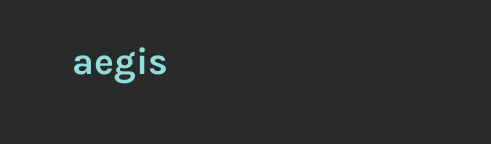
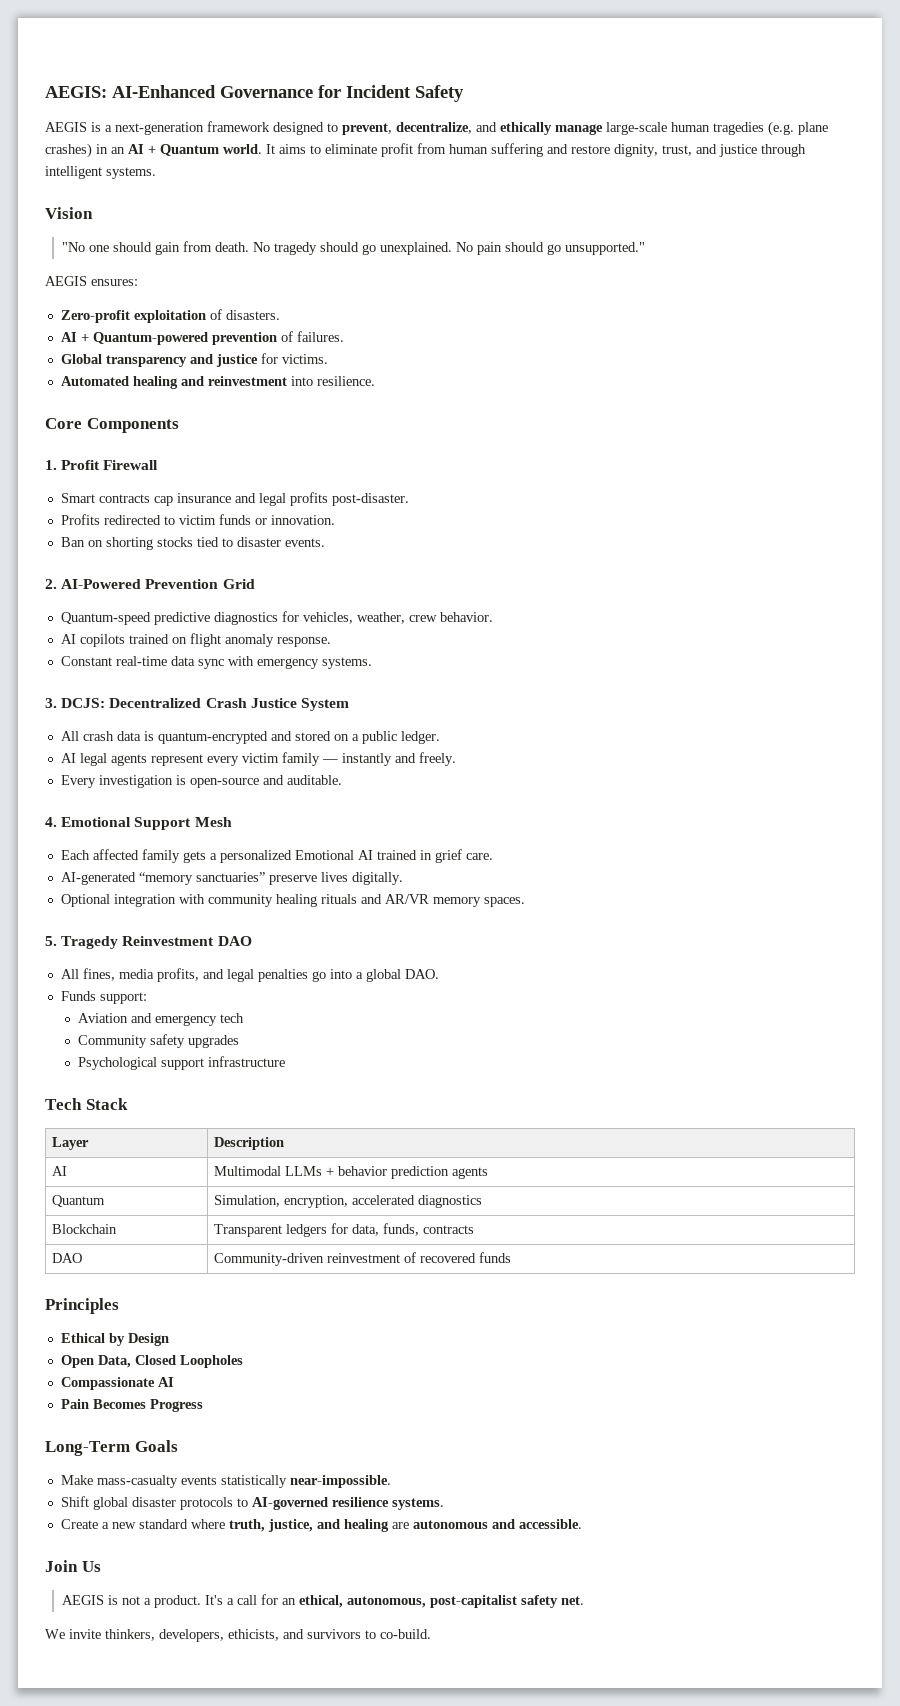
[72,47,168,84] aegis -> [45,85,464,102] [45,121,828,136] [45,143,806,158] [45,166,156,179] [45,207,93,219] [62,241,646,255] [45,276,138,286] [60,309,280,323] [60,331,344,345] [60,353,328,367] [60,376,375,389] [45,418,179,433] [45,460,159,470] [60,492,409,506] [60,514,335,525] [60,537,325,550] [45,579,255,589] [60,611,493,625] [60,633,331,647] [60,656,372,669] [45,698,349,711] [60,731,440,744] [60,752,456,766] [60,775,342,788] [45,817,232,830] [60,849,493,863] [60,872,403,885] [60,894,525,907] [45,936,252,949] [60,968,439,982] [60,991,147,1004] [77,1013,244,1026] [77,1034,239,1048] [77,1056,285,1070] [45,1098,128,1110] [52,1137,90,1150] [214,1137,285,1150] [52,1166,68,1176] [214,1166,489,1179] [52,1195,106,1207] [214,1195,483,1208] [52,1224,118,1234] [214,1223,475,1237] [52,1253,83,1263] [214,1252,512,1266] [45,1298,119,1314] [60,1333,169,1346] [60,1355,243,1368] [60,1377,174,1390] [60,1399,203,1412] [45,1440,178,1456] [60,1475,391,1488] [60,1496,444,1510] [60,1519,582,1532] [45,1560,101,1572] [62,1594,585,1608] [45,1629,431,1642] AEGIS: AI-Enhanced Governance for Incident Safety // AEGIS is a next-generation framework designed to prevent, decentralize, and ethically manage large-scale human tragedies (e.g. plane crashes) in an AI + Quantum world. It aims to eliminate profit from human suffering and restore dignity, trust, and justice through intelligent systems. // Vision // "No one should gain from death. No tragedy should go unexplained. No pain should go unsupported." // AEGIS ensures: // Zero-profit exploitation of disasters. // AI + Quantum-powered prevention of failures. // Global transparency and justice for victims. // Automated healing and reinvestment into resilience. // Core Components // 1. Profit Firewall // Smart contracts cap insurance and legal profits post-disaster. // Profits redirected to victim funds or innovation. // Ban on shorting stocks tied to disaster events. // 2. AI-Powered Prevention Grid // Quantum-speed predictive diagnostics for vehicles, weather, crew behavior. // AI copilots trained on flight anomaly response. // Constant real-time data sync with emergency systems. // 3. DCJS: Decentralized Crash Justice System // All crash data is quantum-encrypted and stored on a public ledger. // AI legal agents represent every victim family — instantly and freely. // Every investigation is open-source and auditable. // 4. Emotional Support Mesh // Each affected family gets a personalized Emotional AI trained in grief care. // AI-generated “memory sanctuaries” preserve lives digitally. // Optional integration with community healing rituals and AR/VR memory spaces. // 5. Tragedy Reinvestment DAO // All fines, media profits, and legal penalties go into a global DAO. // Funds support: // Aviation and emergency tech // Community safety upgrades // Psychological support infrastructure // Tech Stack // Layer | Description // AI | Multimodal LLMs + behavior prediction agents // Quantum | Simulation, encryption, accelerated diagnostics // Blockchain | Transparent ledgers for data, funds, contracts // DAO | Community-driven reinvestment of recovered funds // Principles // Ethical by Design // Open Data, Closed Loopholes // Compassionate AI // Pain Becomes Progress // Long-Term Goals // Make mass-casualty events statistically near-impossible. // Shift global disaster protocols to AI-governed resilience systems. // Create a new standard where truth, justice, and healing are autonomous and accessible. // Join Us // AEGIS is not a product. It's a call for an ethical, autonomous, post-capitalist safety net. // We invite thinkers, developers, ethicists, and survivors to co-build.

